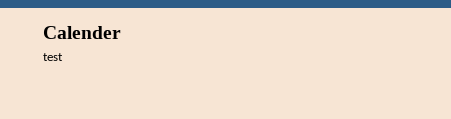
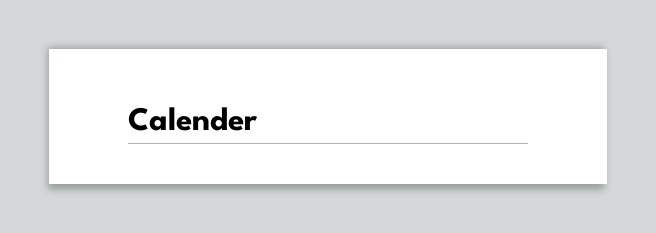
[43,53,63,61] // test -> (258, 119) none

